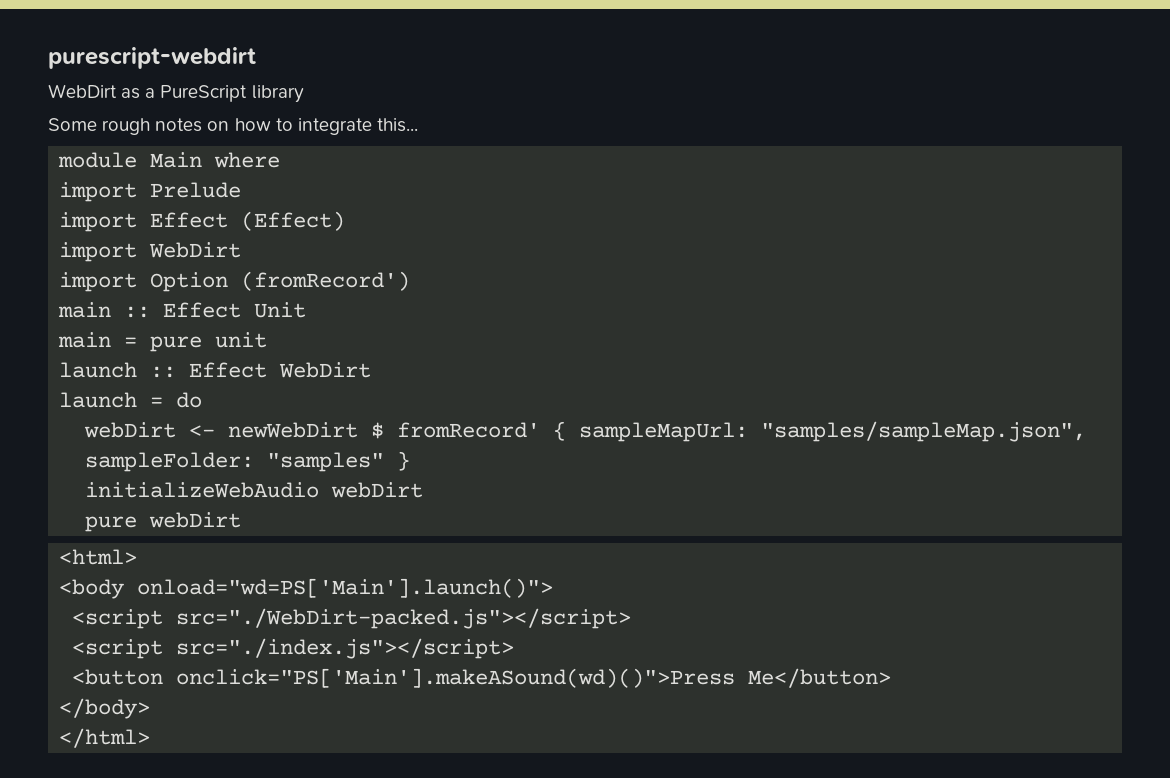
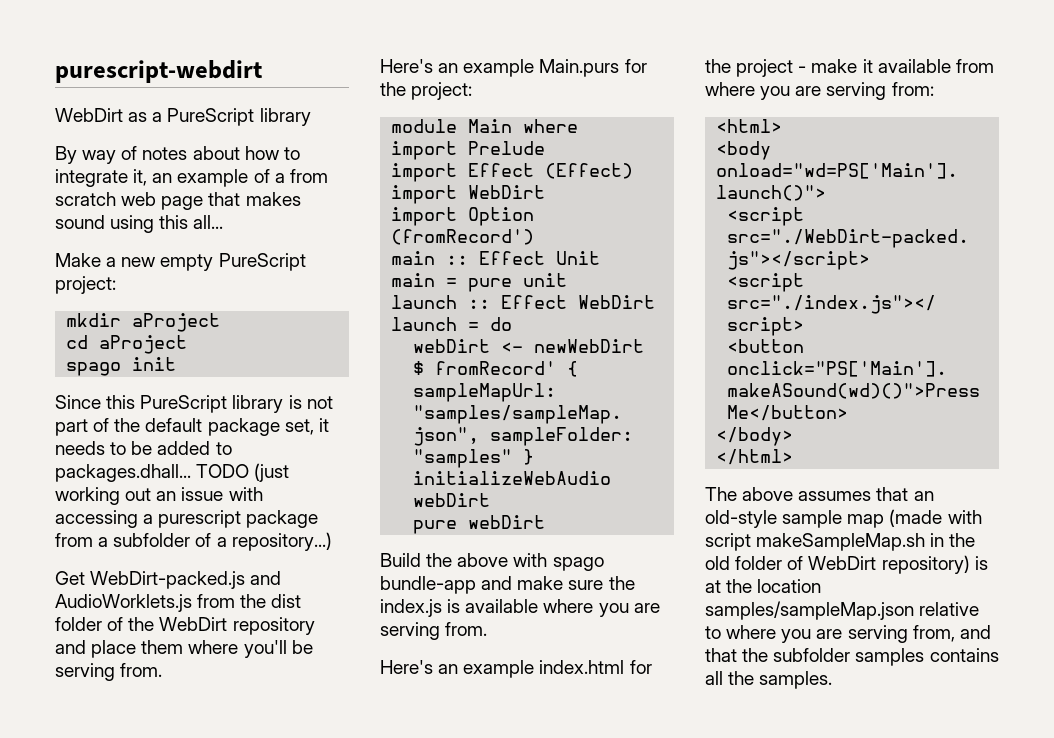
[48,118,418,135] Some rough notes on how to integrate this... -> [55,146,300,164] [55,169,328,187] [55,192,301,210] [55,215,224,233] [55,253,306,271] [55,276,116,294] [66,313,221,332] [66,335,188,354] [66,357,177,376] [55,395,333,413] [55,418,329,436] [55,441,232,455] [55,463,290,482] [55,487,263,505] [55,510,319,528] [55,532,332,551] [55,571,282,589] [55,594,302,612] [55,617,315,635] [55,640,313,658] [55,663,163,681] [380,59,647,77] [380,82,473,100] By way of notes about how to integrate it, an example of a from scratch web page that makes sound using this all... // Make a new empty PureScript project: // mkdir aProject // cd aProject // spago init // Since this PureScript library is not part of the default package set, it needs to be added to packages.dhall... TODO (just working out an issue with accessing a purescript package from a subfolder of a repository...) // Get WebDirt-packed.js and AudioWorklets.js from the dist folder of the WebDirt repository and place them where you'll be serving from. // Here's an example Main.purs for the project:
(242, 520) none -> [380,553,604,571] [380,576,635,594] [380,599,660,617] [380,622,488,640] [380,660,652,678] [705,59,994,77] [705,82,934,100] // Build the above with spago bundle-app and make sure the index.js is available where you are serving from. // Here's an example index.html for the project - make it available from where you are serving from:
(151, 738) none -> [705,487,934,501] [705,509,982,528] [705,533,976,551] [705,555,988,574] [705,579,822,593] [705,601,980,620] [705,625,991,643] [705,648,999,666] [705,671,833,689] // The above assumes that an old-style sample map (made with script makeSampleMap.sh in the old folder of WebDirt repository) is at the location samples/sampleMap.json relative to where you are serving from, and that the subfolder samples contains all the samples.

